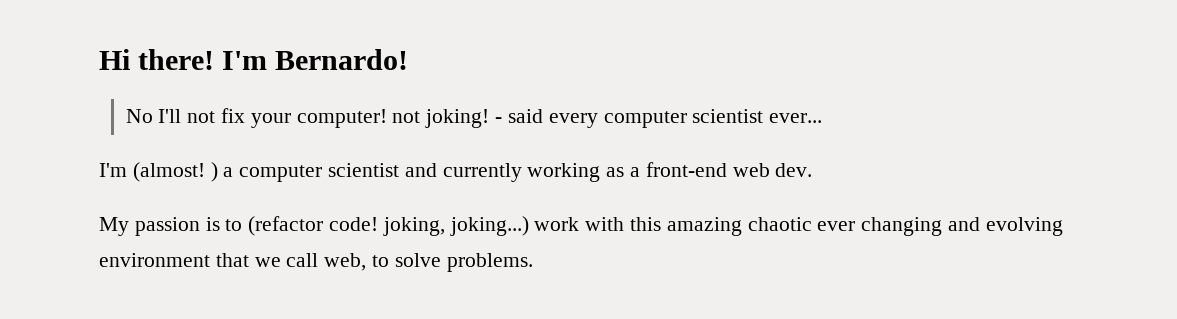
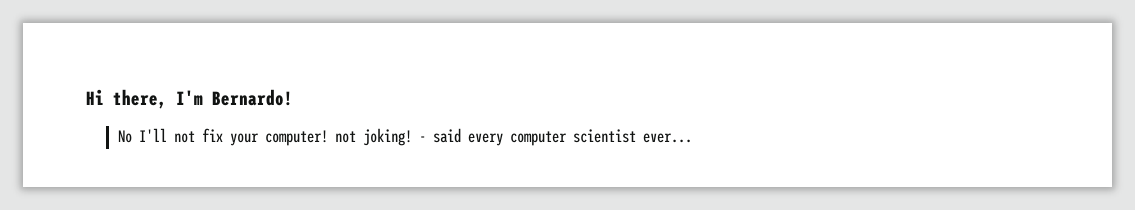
[138,49,215,70] there! -> [113,89,167,109] there,
[99,162,813,182] [99,216,1063,236] [99,253,533,272] // I'm (almost! ) a computer scientist and currently working as a front-end web dev. // My passion is to (refactor code! joking, joking...) work with this amazing chaotic ever changing and evolving environment that we call web, to solve problems. -> (692, 138) none

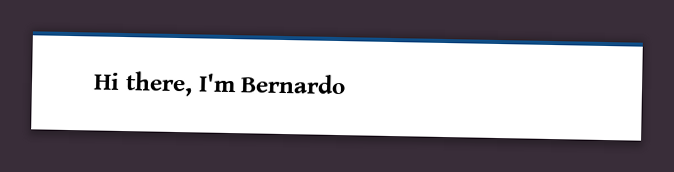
[212,89,293,106] [117,128,692,146] Bernardo! // No I'll not fix your computer! not joking! - said every computer scientist ever... -> [240,73,347,95] Bernardo

